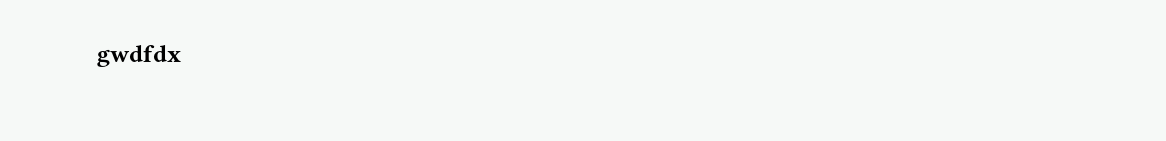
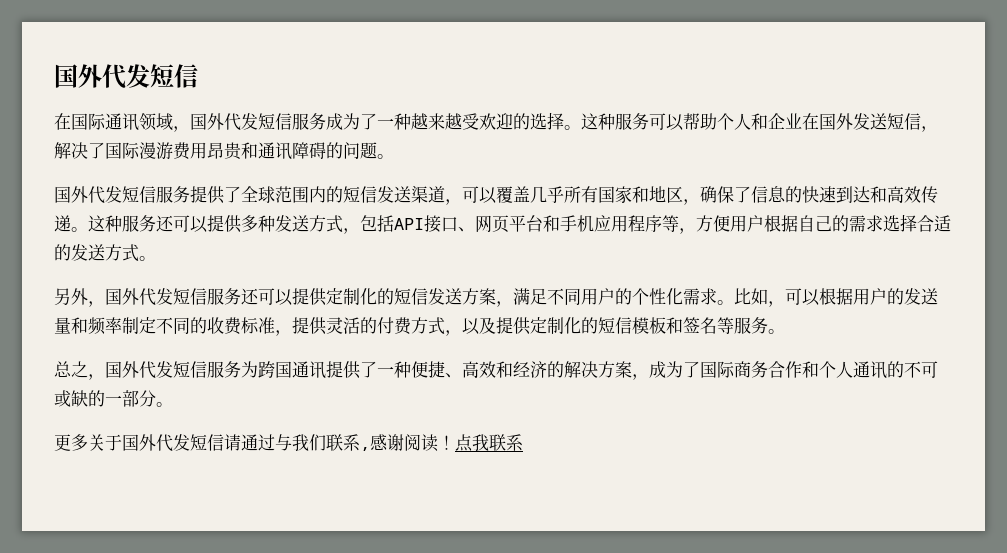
[97,45,181,67] gwdfdx -> [54,64,198,89] [54,112,938,132] [54,142,394,160] [54,186,938,205] [54,214,951,234] [54,244,156,262] [54,288,938,307] [54,317,785,336] [54,361,938,380] [54,390,173,407] [54,434,523,452] 国外代发短信 // 在国际通讯领域，国外代发短信服务成为了一种越来越受欢迎的选择。这种服务可以帮助个人和企业在国外发送短信，解决了国际漫游费用昂贵和通讯障碍的问题。 // 国外代发短信服务提供了全球范围内的短信发送渠道，可以覆盖几乎所有国家和地区，确保了信息的快速到达和高效传递。这种服务还可以提供多种发送方式，包括API接口、网页平台和手机应用程序等，方便用户根据自己的需求选择合适的发送方式。 // 另外，国外代发短信服务还可以提供定制化的短信发送方案，满足不同用户的个性化需求。比如，可以根据用户的发送量和频率制定不同的收费标准，提供灵活的付费方式，以及提供定制化的短信模板和签名等服务。 // 总之，国外代发短信服务为跨国通讯提供了一种便捷、高效和经济的解决方案，成为了国际商务合作和个人通讯的不可或缺的一部分。 // 更多关于国外代发短信请通过与我们联系,感谢阅读！点我联系

